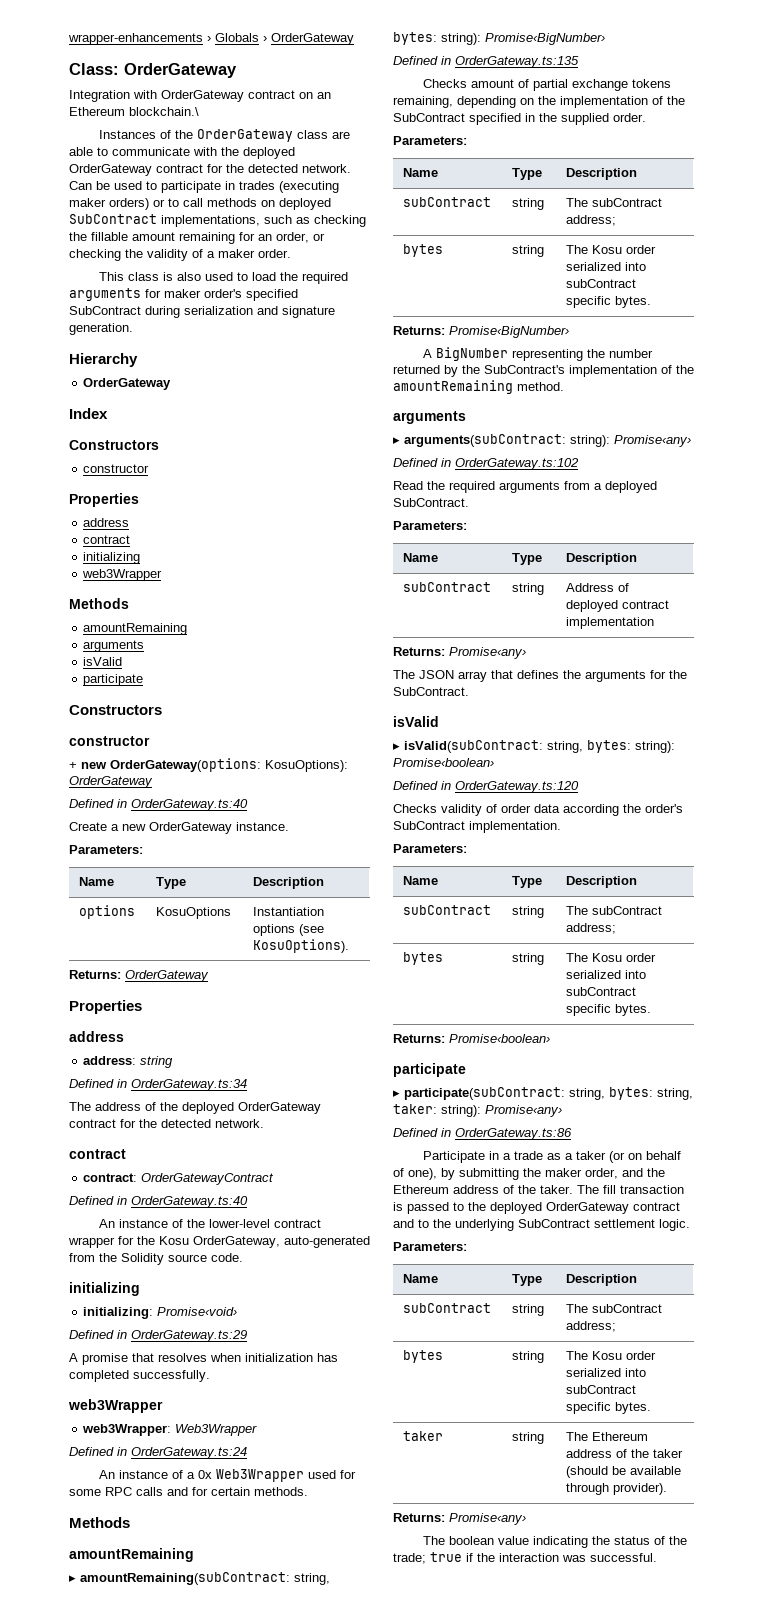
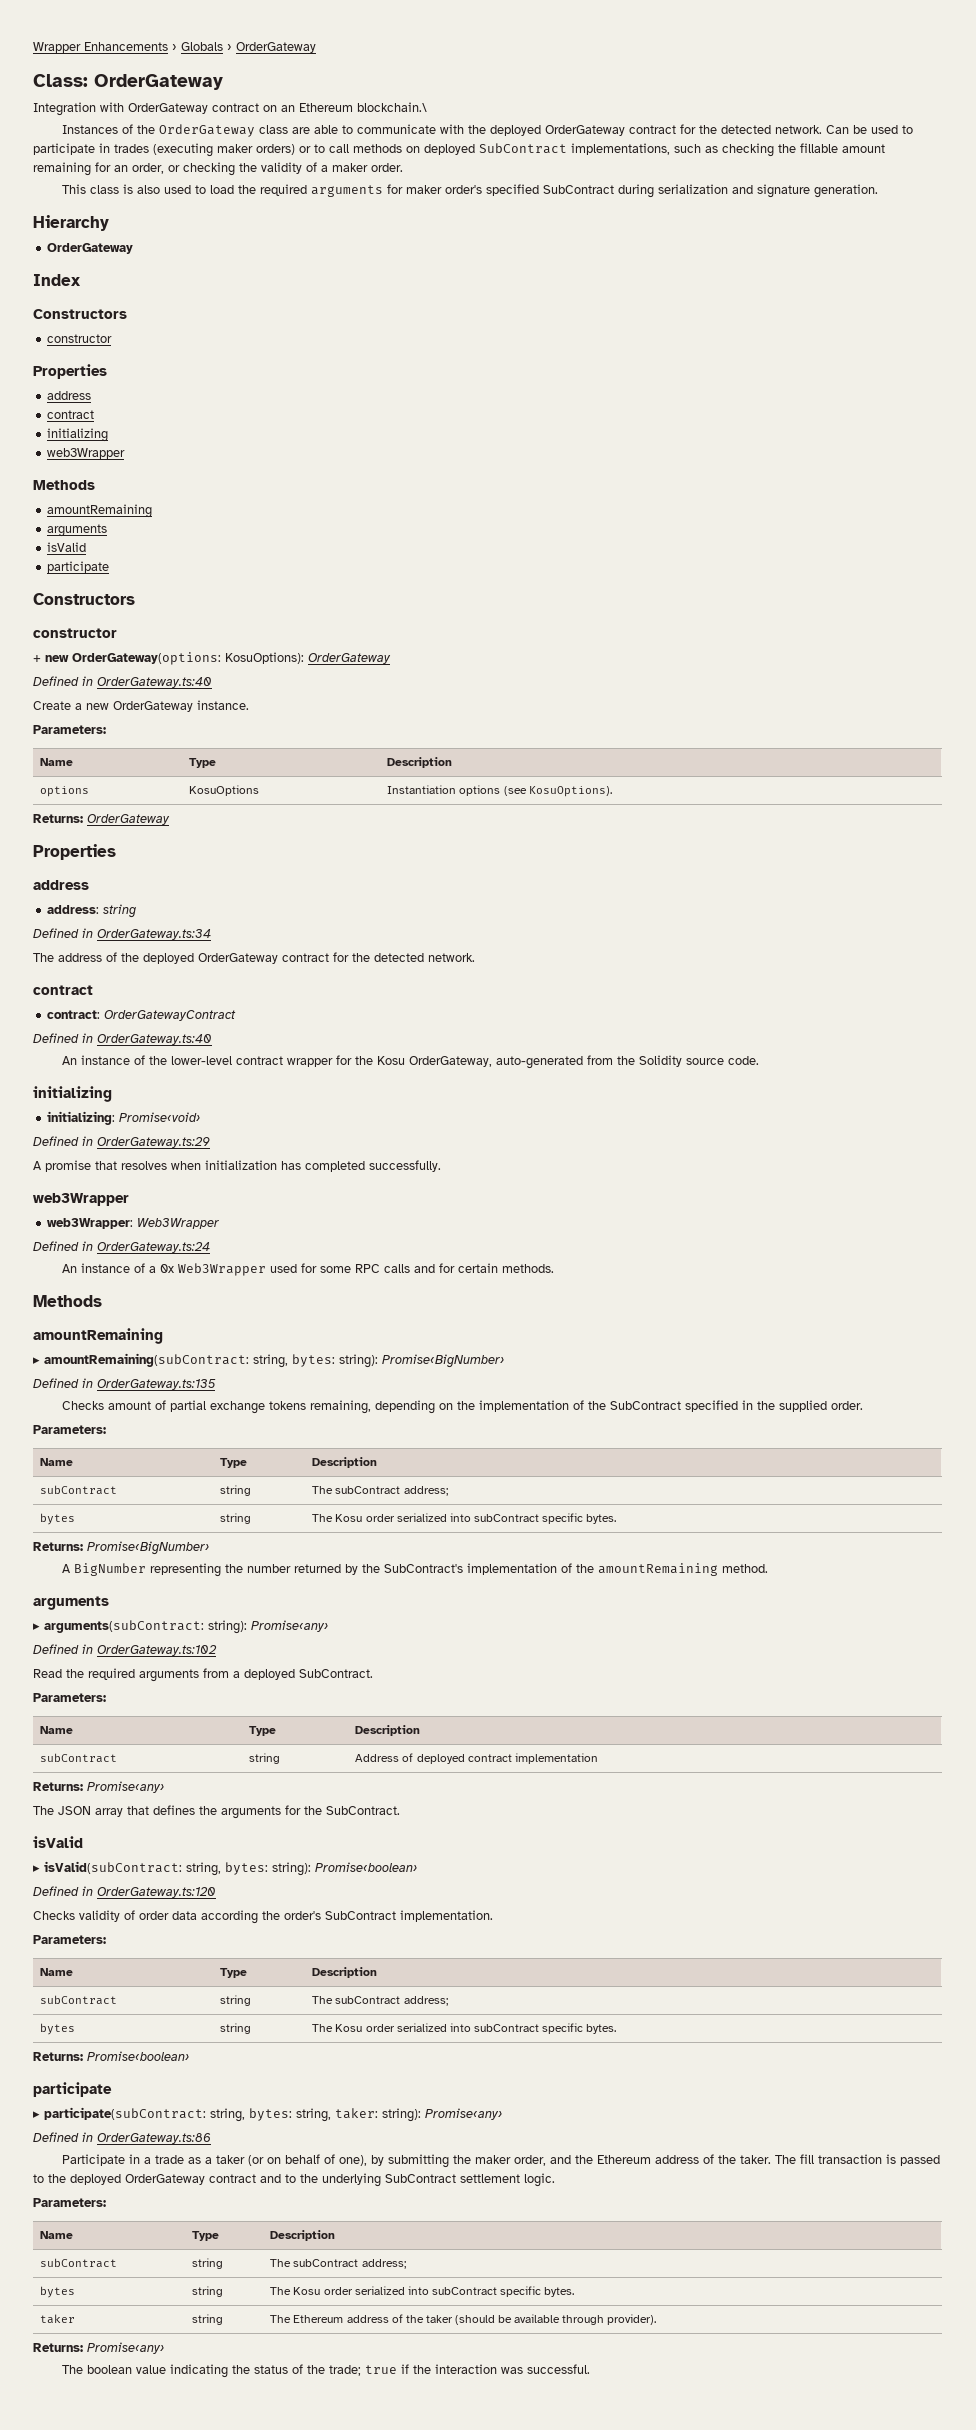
[68,33,203,45] wrapper-enhancements -> [33,42,168,53] Wrapper Enhancements

